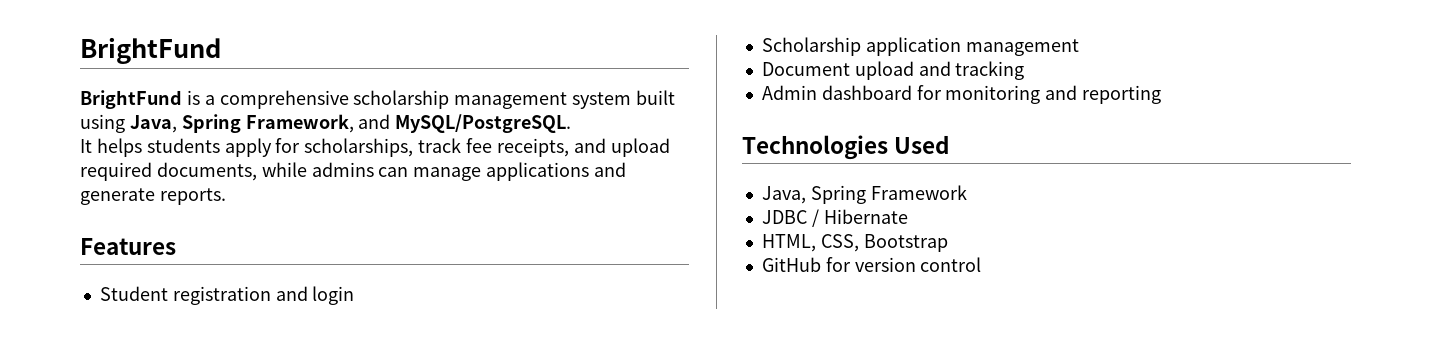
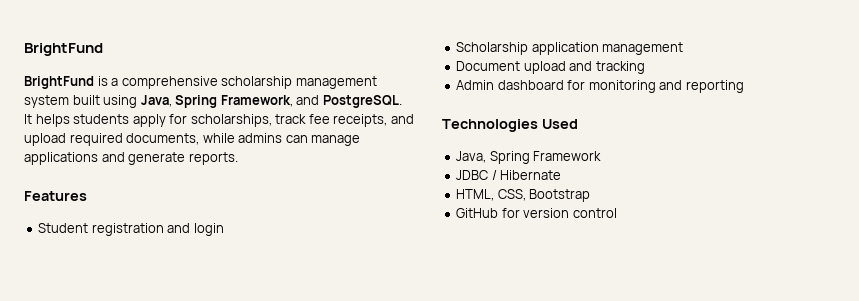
[395,114,572,133] MySQL/PostgreSQL. -> [322,95,402,108] PostgreSQL.

